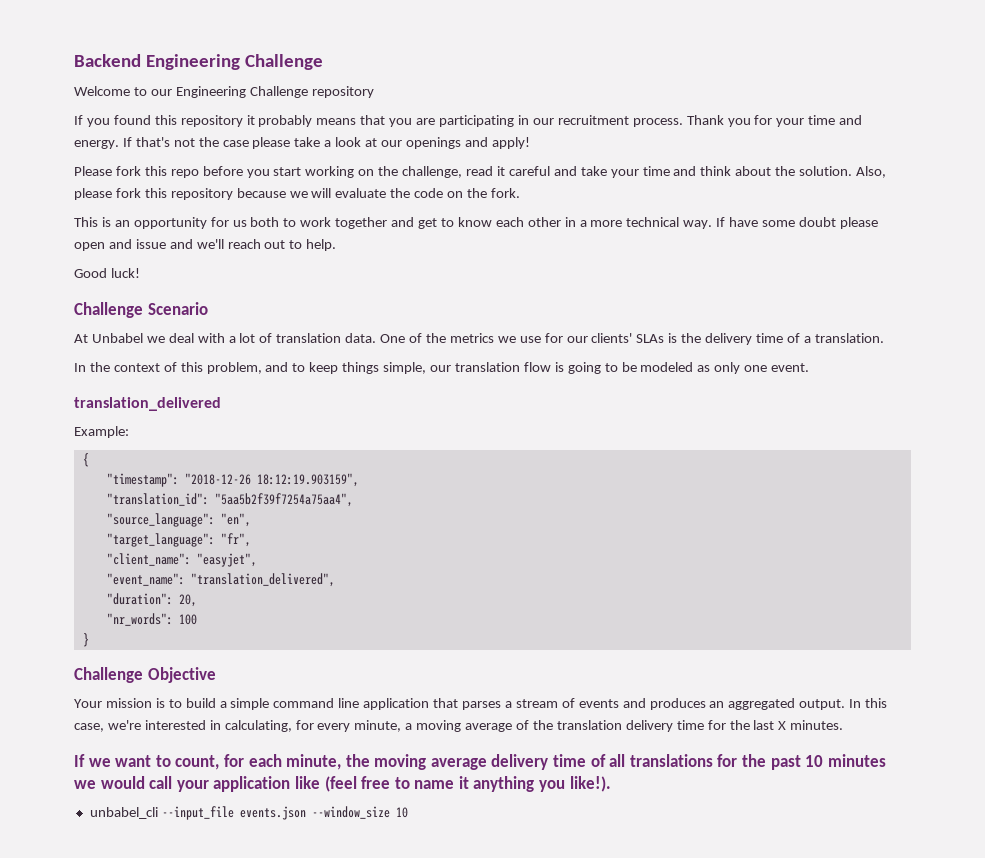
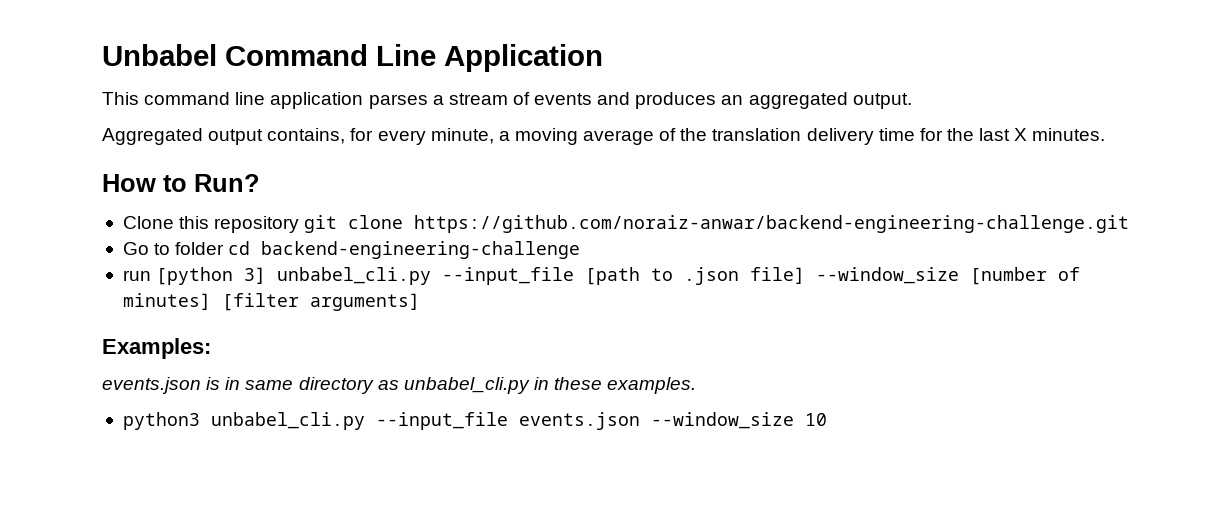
[74,54,323,70] [74,86,374,98] [74,115,863,127] [74,137,530,149] [74,166,887,178] [74,188,520,200] [74,217,878,229] [74,239,337,251] [74,268,140,278] [74,302,208,318] [74,333,884,345] [74,362,810,374] [74,397,221,411] [74,426,129,438] [82,453,89,467] [106,473,359,487] [106,493,353,507] [106,513,251,527] [106,533,251,547] [106,553,257,567] [106,573,335,587] [106,593,197,607] [106,613,197,626] [82,633,89,647] [74,667,216,683] [74,698,270,710] Backend Engineering Challenge // Welcome to our Engineering Challenge repository // If you found this repository it probably means that you are participating in our recruitment process. Thank you for your time and energy. If that's not the case please take a look at our openings and apply! // Please fork this repo before you start working on the challenge, read it careful and take your time and think about the solution. Also, please fork this repository because we will evaluate the code on the fork. // This is an opportunity for us both to work together and get to know each other in a more technical way. If have some doubt please open and issue and we'll reach out to help. // Good luck! // Challenge Scenario // At Unbabel we deal with a lot of translation data. One of the metrics we use for our clients' SLAs is the delivery time of a translation. // In the context of this problem, and to keep things simple, our translation flow is going to be modeled as only one event. // translation_delivered // Example: // { // "timestamp": "2018-12-26 18:12:19.903159", // "translation_id": "5aa5b2f39f7254a75aa4", // "source_language": "en", // "target_language": "fr", // "client_name": "easyjet", // "event_name": "translation_delivered", // "duration": 20, // "nr_words": 100 // } // Challenge Objective // Your mission is to build a simple -> [102,44,603,72] [102,92,139,105] Unbabel Command Line Application // This
[433,698,459,708] that -> (364, 100) none
[849,698,888,708] [74,720,292,732] In this case, we're interested in calculating, -> [102,128,346,145] // Aggregated output contains,
[74,754,886,770] [74,776,611,792] [89,807,158,819] If we want to count, for each minute, the moving average delivery time of all translations for the past 10 minutes we would call your application like (feel free to name it anything you like!). // unbabel_cli -> [102,174,260,192] [122,215,1130,233] [122,241,581,259] [122,267,1081,285] [122,293,420,311] [102,338,211,359] [102,377,697,394] [122,412,365,430] How to Run? // Clone this repository git clone https://github.com/noraiz-anwar/backend-engineering-challenge.git // Go to folder cd backend-engineering-challenge // run [python 3] unbabel_cli.py --input_file [path to .json file] --window_size [number of minutes] [filter arguments] // Examples: // events.json is in same directory as unbabel_cli.py in these examples. // python3 unbabel_cli.py

